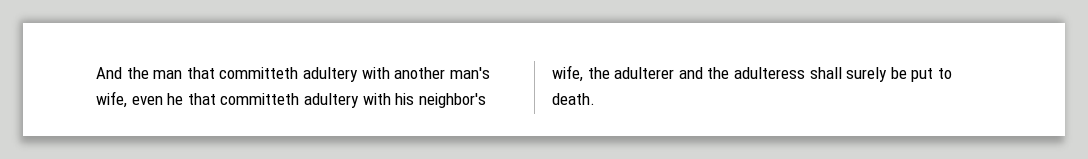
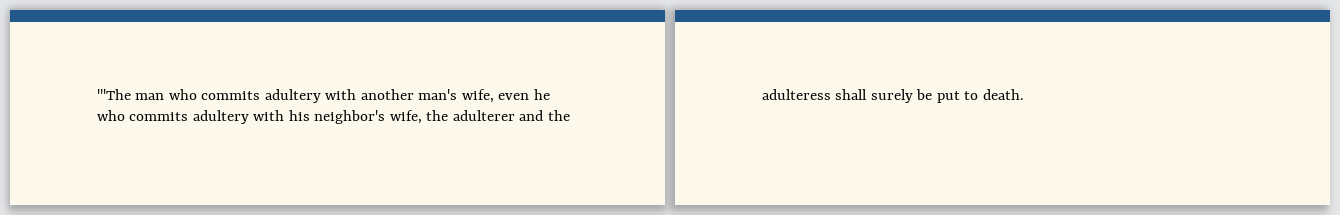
[96,67,299,79] And the man that committeth -> [97,89,261,100] "'The man who commits
[187,93,300,105] that committeth -> [97,110,189,121] who commits

